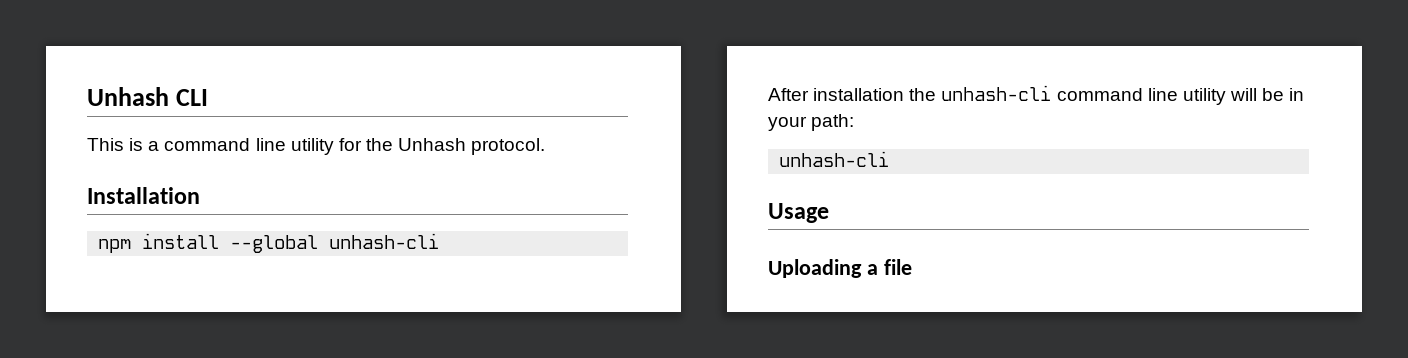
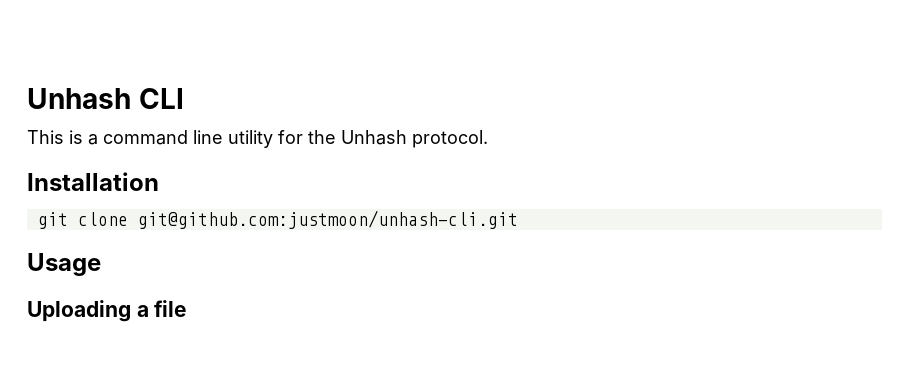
[98,233,440,253] [768,85,1305,105] [768,114,855,131] [779,151,890,167] npm install --global unhash-cli // After installation the unhash-cli command line utility will be in your path: // unhash-cli -> [37,210,518,229] git clone git@github.com:justmoon/unhash-cli.git

